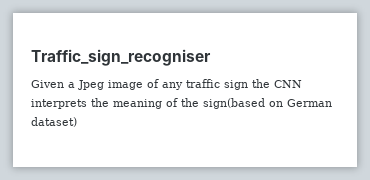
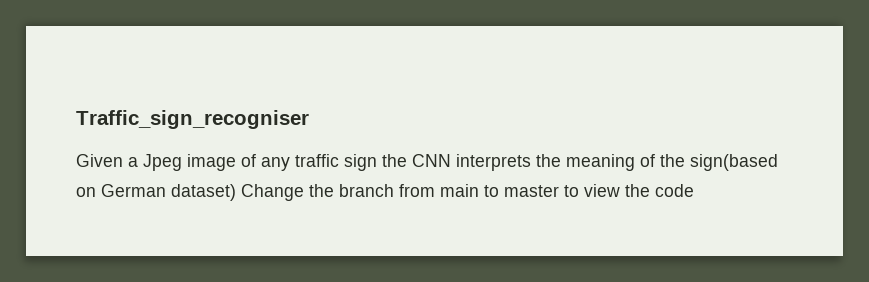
(77, 122) none -> [241,184,694,201] Change the branch from main to master to view the code

